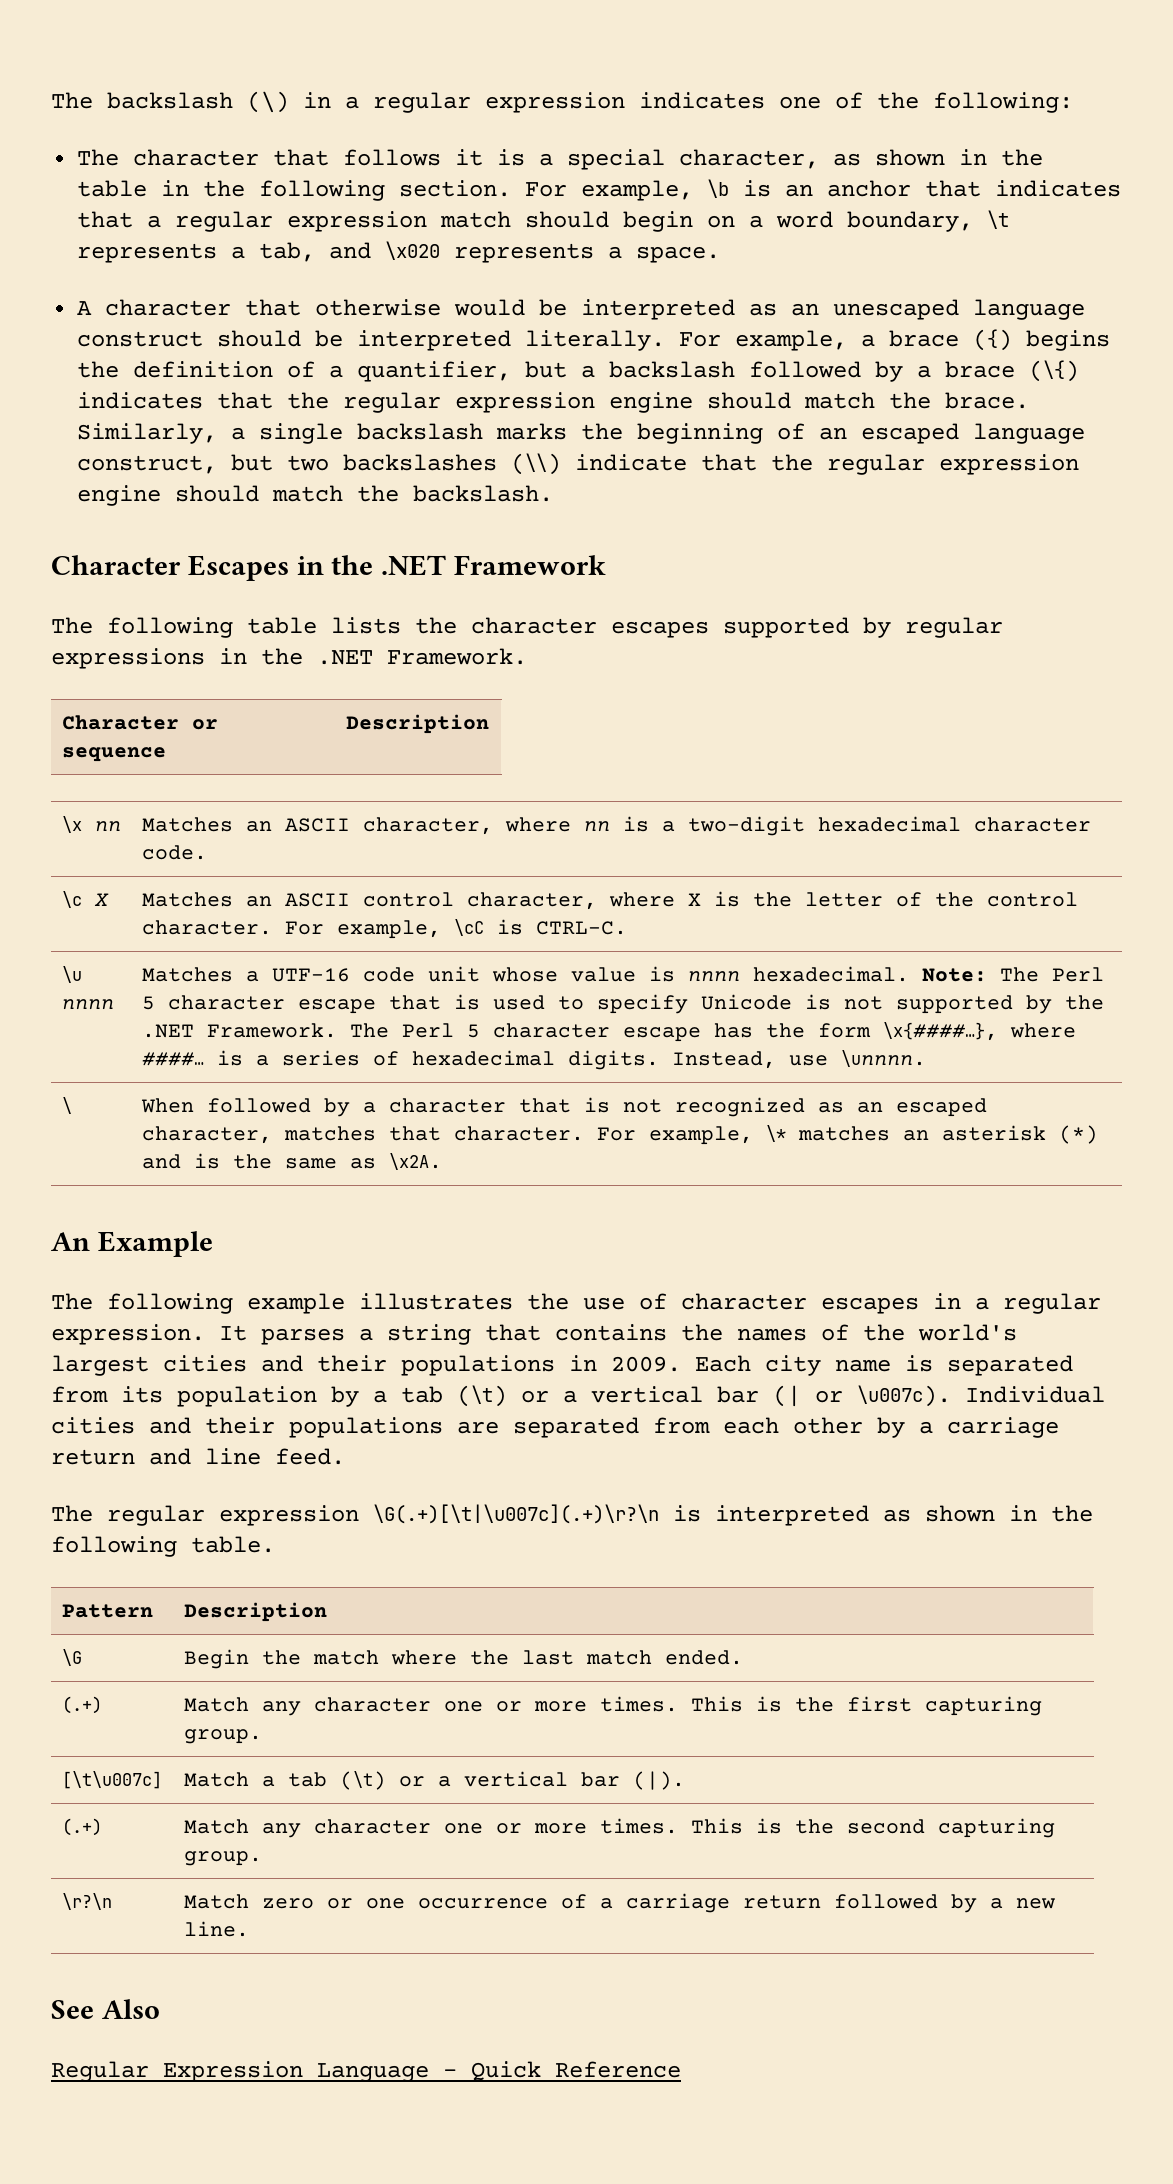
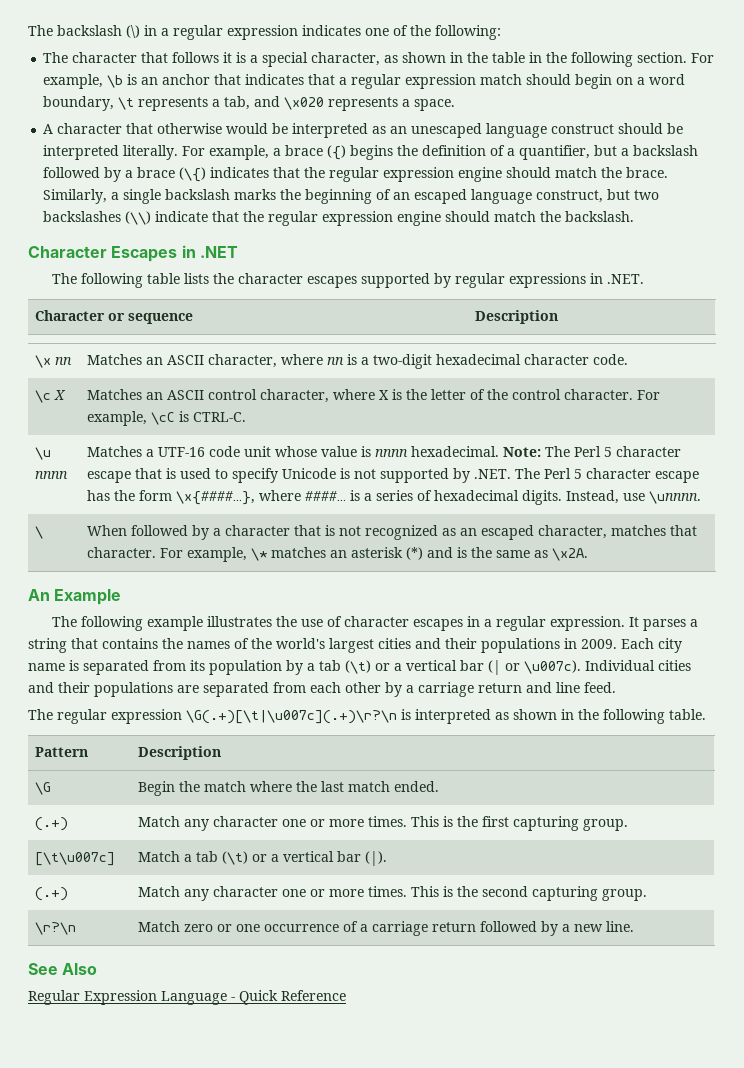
[331,555,607,576] the .NET Framework -> [199,246,238,258] .NET
[261,648,527,665] the .NET Framework. -> [607,274,645,284] .NET.
[1064,995,1104,1010] [141,1023,337,1038] the .NET Framework. -> [473,469,511,479] .NET.

